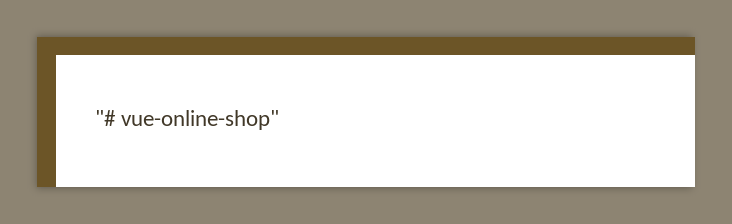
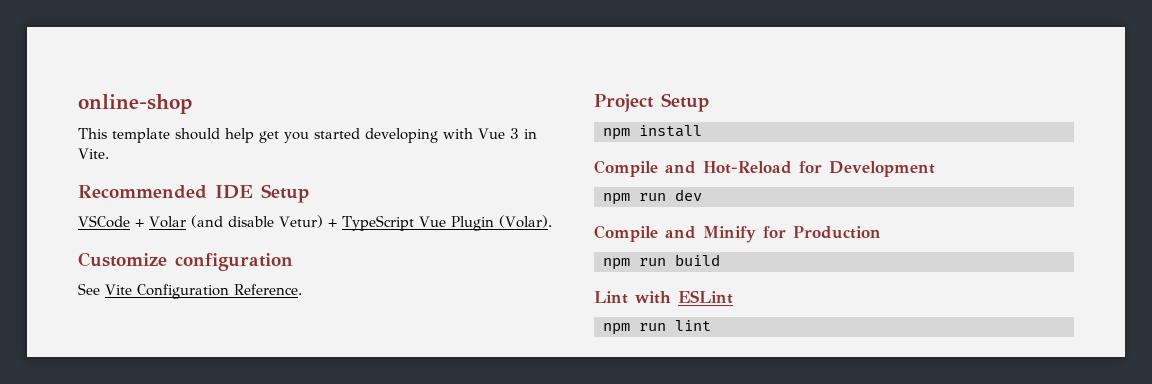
[95,110,280,130] "# vue-online-shop" -> [78,94,193,114] [78,128,537,143] [78,148,109,159] [78,184,309,203] [78,215,552,231] [78,252,293,271] [78,283,302,299] [594,93,709,112] [603,125,702,140] [594,160,935,177] [603,189,702,205] [594,225,881,243] [603,254,720,270] [594,290,733,304] [603,320,711,335] online-shop // This template should help get you started developing with Vue 3 in Vite. // Recommended IDE Setup // VSCode + Volar (and disable Vetur) + TypeScript Vue Plugin (Volar). // Customize configuration // See Vite Configuration Reference. // Project Setup // npm install // Compile and Hot-Reload for Development // npm run dev // Compile and Minify for Production // npm run build // Lint with ESLint // npm run lint

